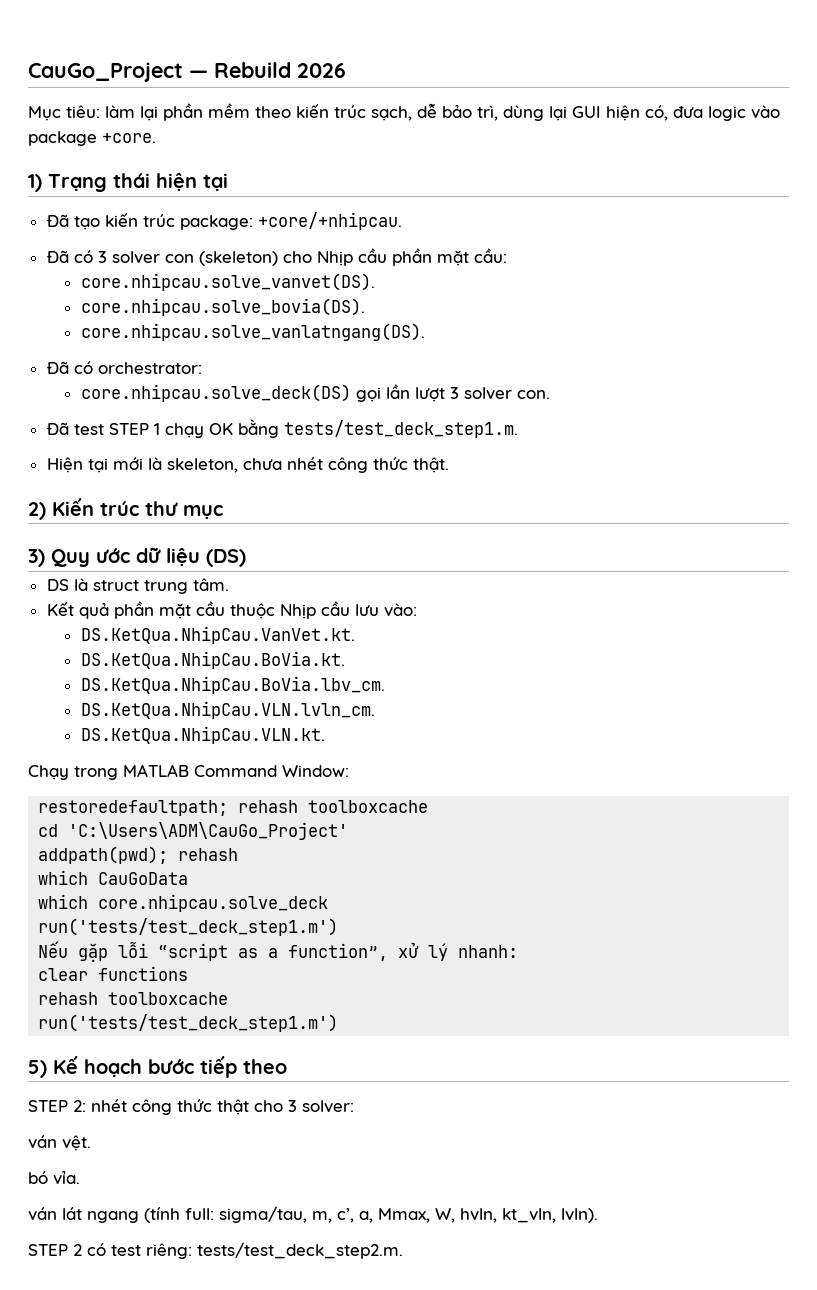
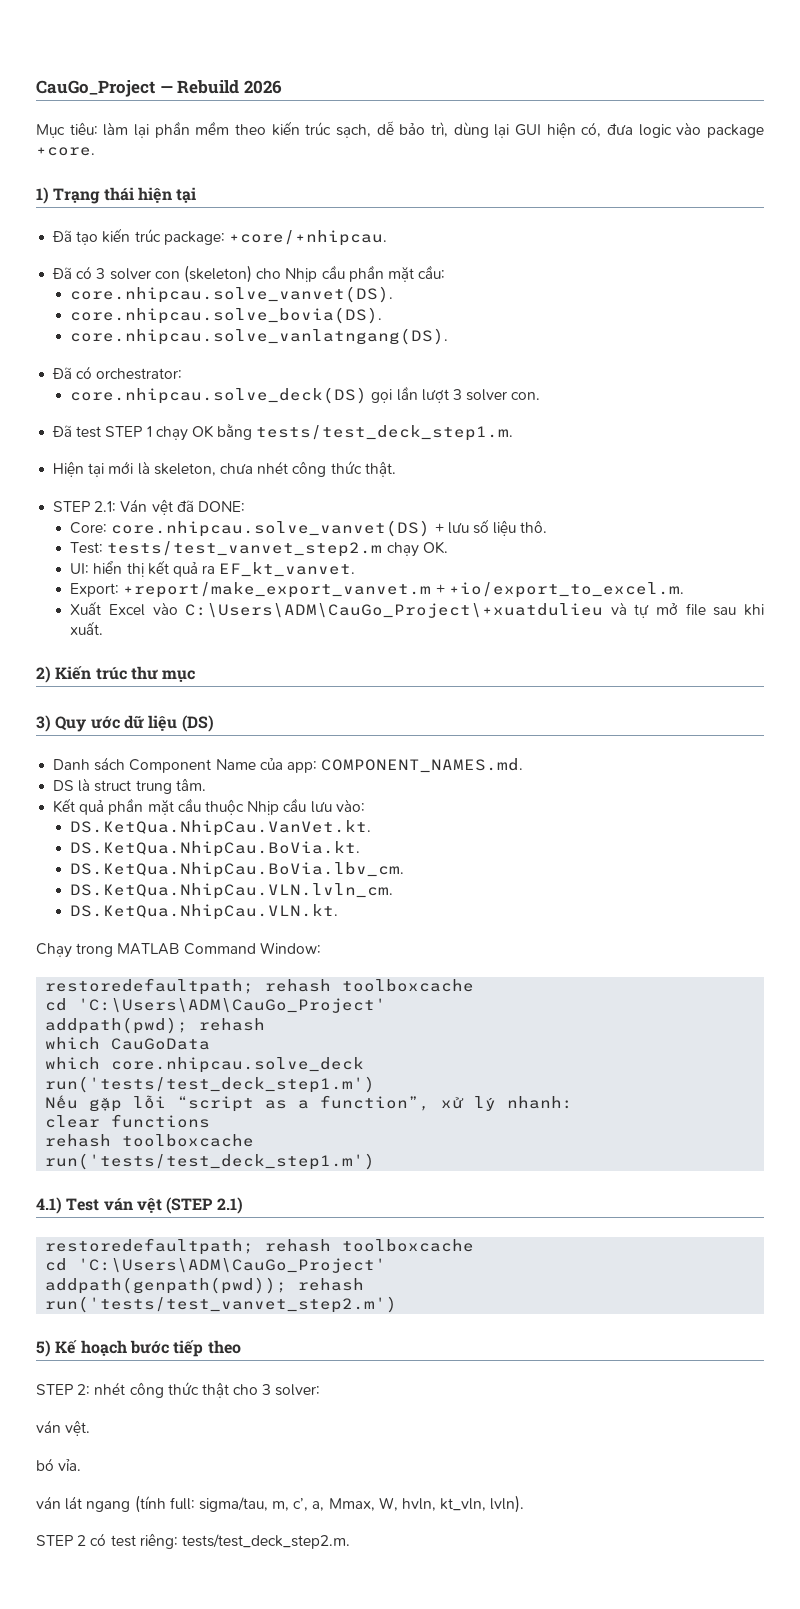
(449, 465) none -> [53,499,245,515] [70,519,548,537] [70,541,448,557] [70,560,356,577] [70,582,684,598] [70,601,765,618] [70,621,104,635] // STEP 2.1: Ván vệt đã DONE: // Core: core.nhipcau.solve_vanvet(DS) + lưu số liệu thô. // Test: tests/test_vanvet_step2.m chạy OK. // UI: hiển thị kết quả ra EF_kt_vanvet. // Export: +report/make_export_vanvet.m + +io/export_to_excel.m. // Xuất Excel vào C:\Users\ADM\CauGo_Project\+xuatdulieu và tự mở file sau khi xuất.
(246, 558) none -> [53,757,524,773] // Danh sách Component Name của app: COMPONENT_NAMES.md.
(339, 1023) none -> [36,1197,243,1214] [45,1238,475,1255] [45,1258,387,1273] [45,1277,365,1294] [45,1296,398,1313] // 4.1) Test ván vệt (STEP 2.1) // restoredefaultpath; rehash toolboxcache // cd 'C:\Users\ADM\CauGo_Project' // addpath(genpath(pwd)); rehash // run('tests/test_vanvet_step2.m')

